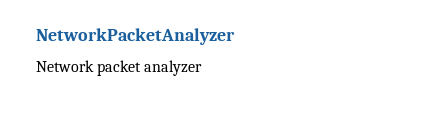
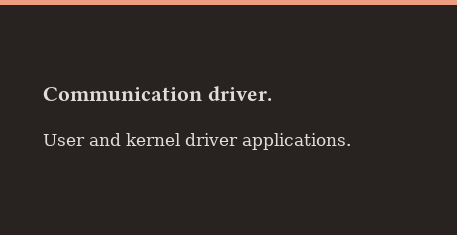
[36,28,235,45] [36,60,203,76] NetworkPacketAnalyzer // Network packet analyzer -> [43,86,272,101] [43,133,351,150] Communication driver. // User and kernel driver applications.

